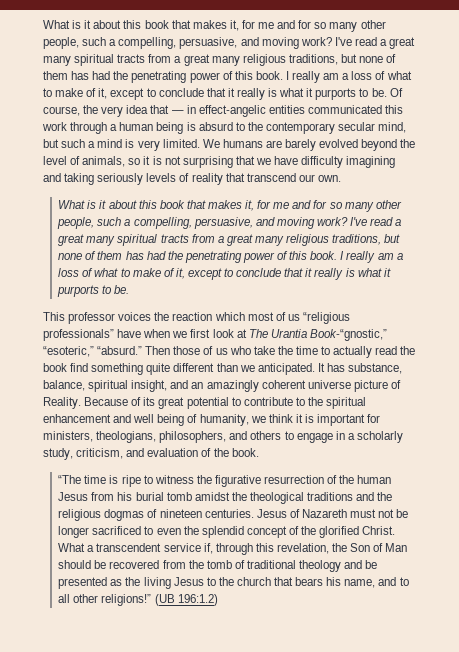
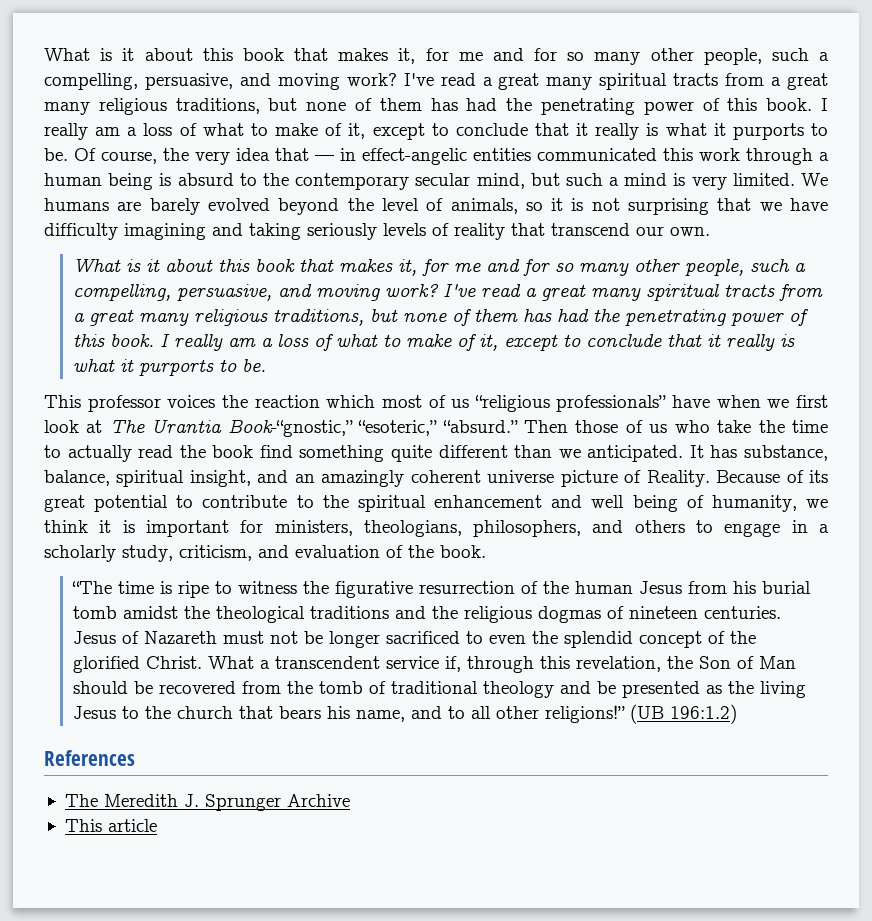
(218, 600) none -> [44,750,135,766] [64,794,350,811] [64,819,157,832] // References // The Meredith J. Sprunger Archive // This article

